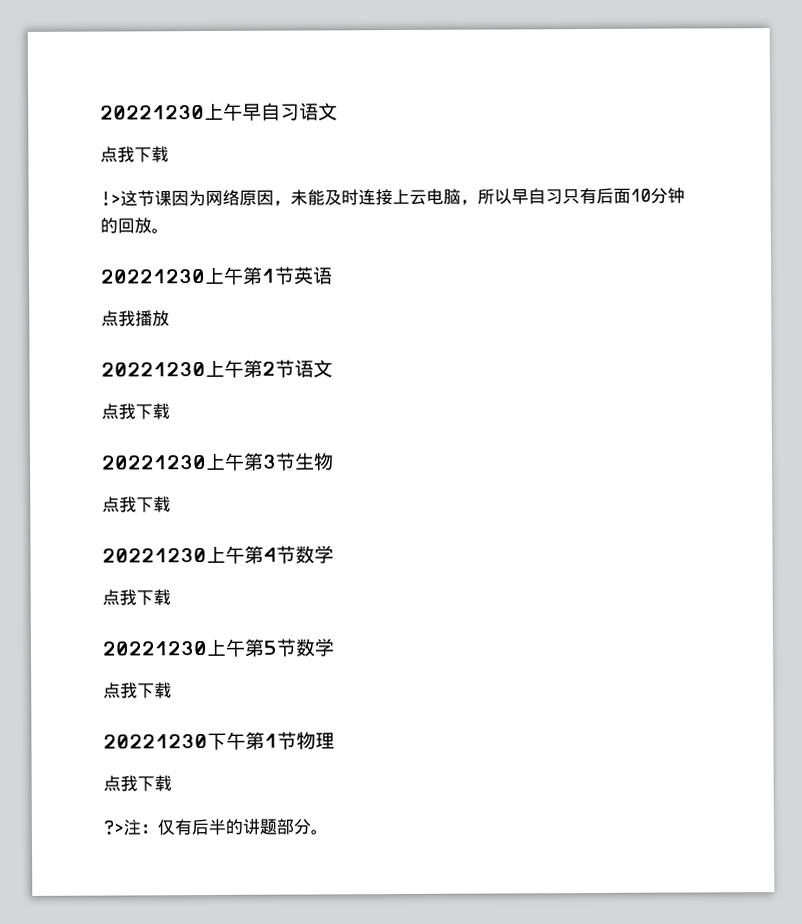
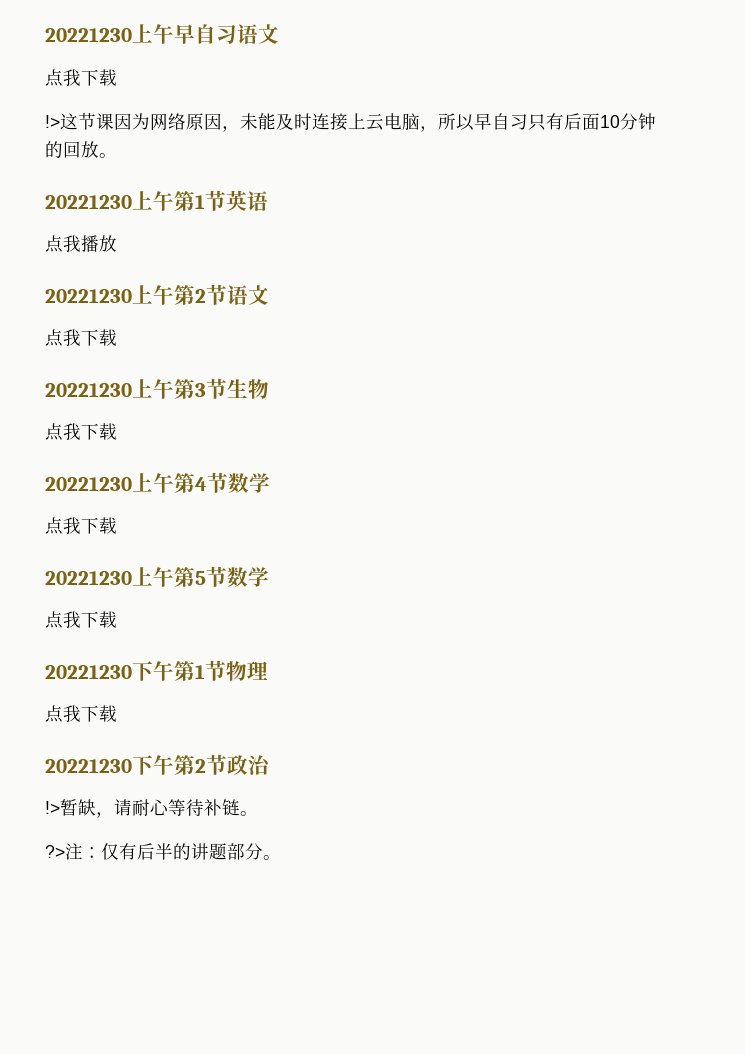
(172, 783) none -> [45,754,270,775] [45,799,258,818] // 20221230下午第2节政治 // !>暂缺，请耐心等待补链。

